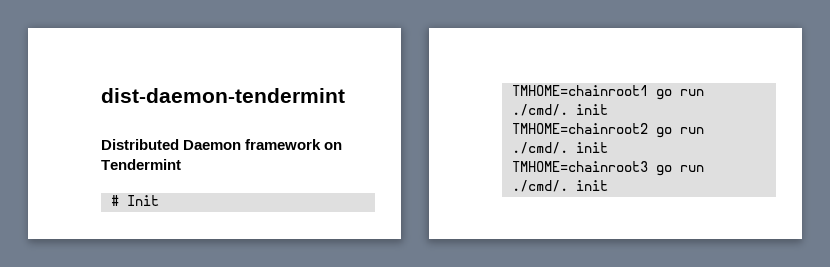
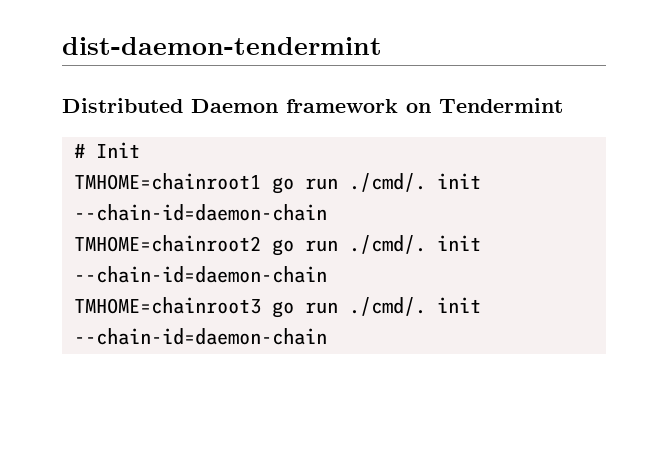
(608, 109) none -> [74,204,328,221] --chain-id=daemon-chain
(608, 147) none -> [74,266,328,283] --chain-id=daemon-chain
(608, 185) none -> [74,328,328,345] --chain-id=daemon-chain

